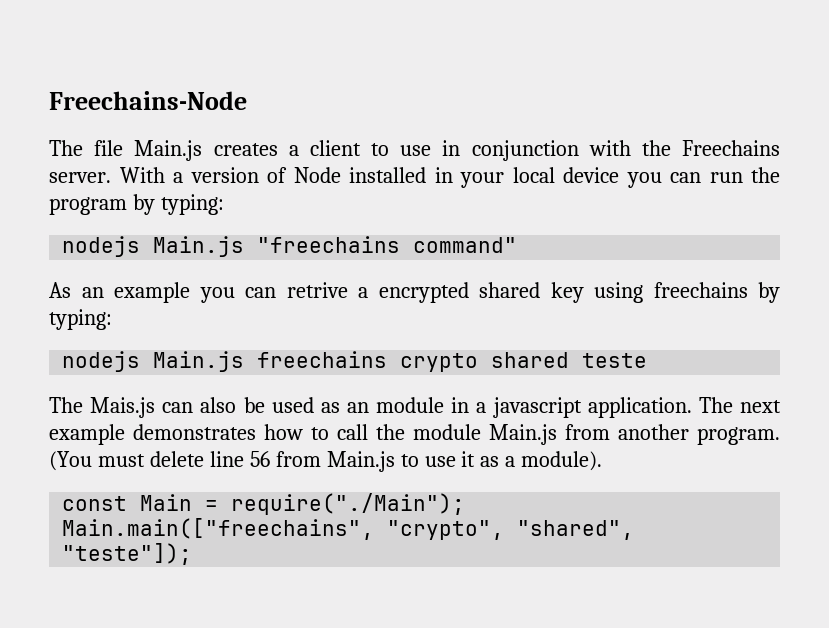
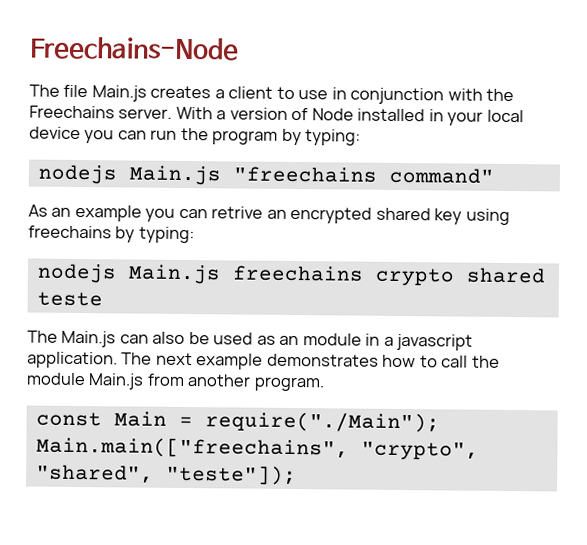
[358,287,368,298] a -> [266,209,287,219] an
[90,397,156,418] Mais.js -> [61,330,117,348] Main.js
[49,451,603,472] (You must delete line 56 from Main.js to use it as a module). -> (325, 384) none

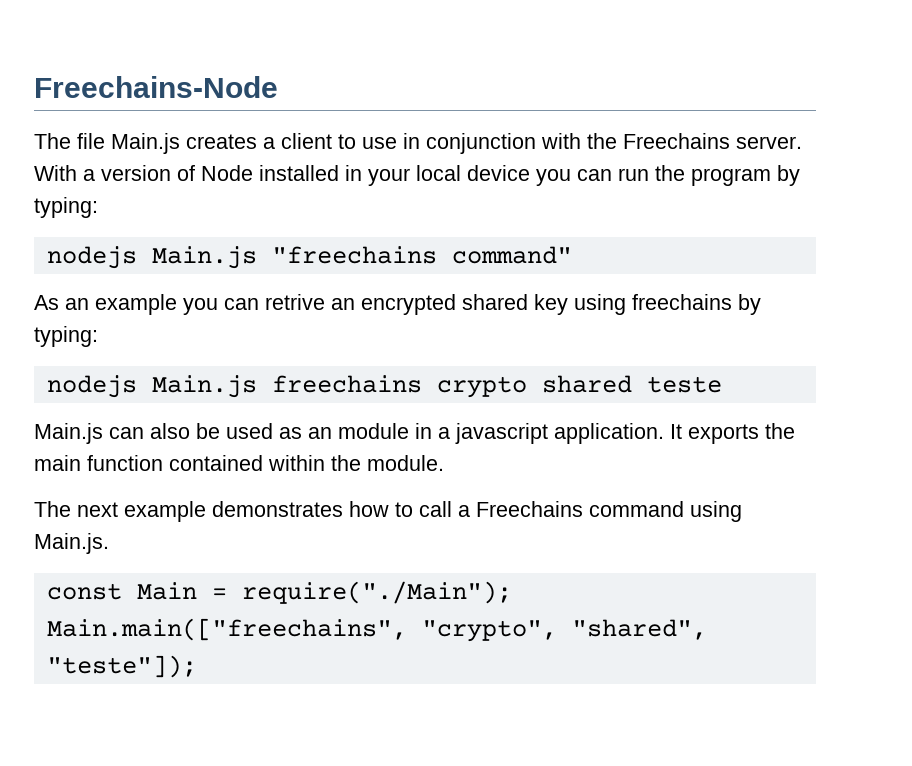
[27,330,58,343] The -> (722, 384) none
(118, 360) none -> [670,423,795,444] [34,455,444,471] It exports the main function contained within the module. //
[471,355,500,368] [26,372,325,392] the module Main.js from another program. -> [458,501,742,522] [34,533,109,554] a Freechains command using Main.js.

